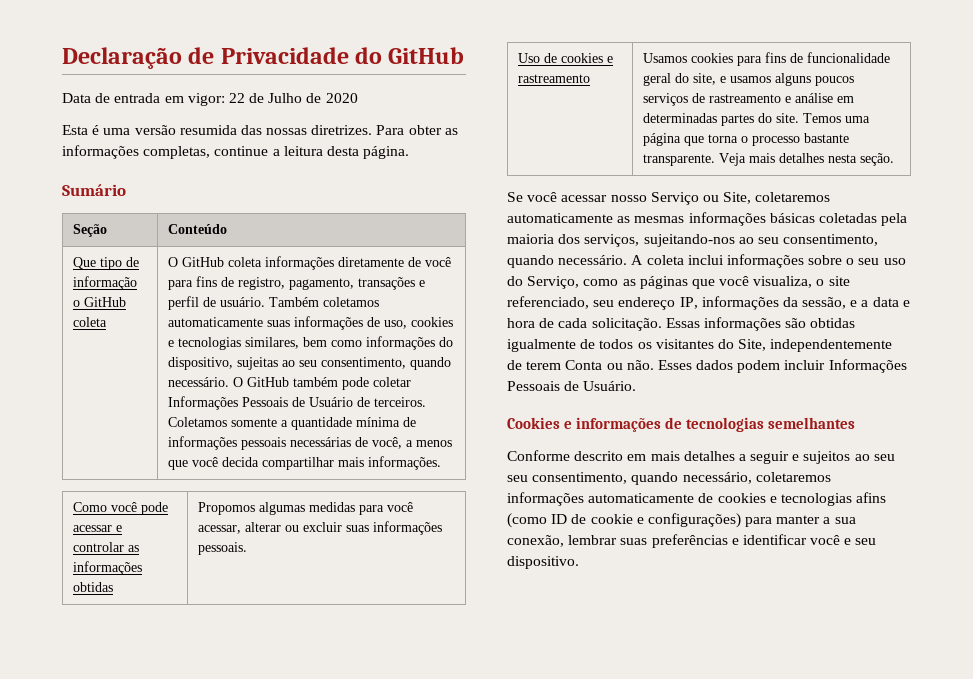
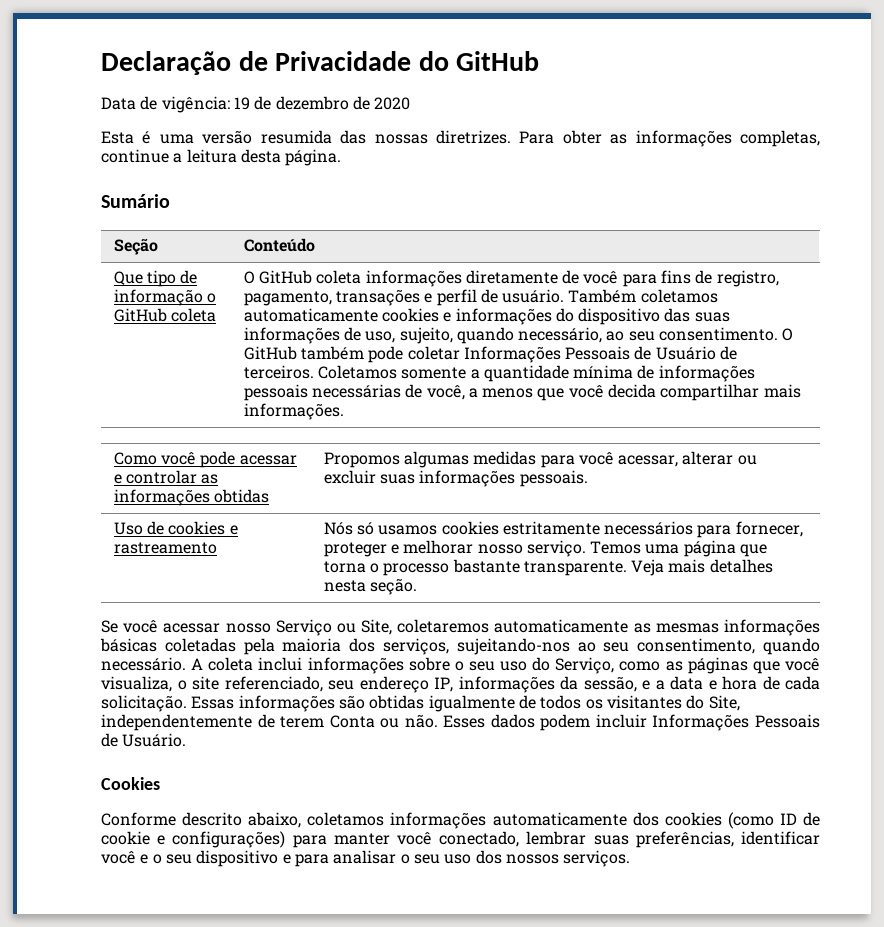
[114,93,303,106] entrada em vigor: 22 de Julho -> [161,96,349,113] vigência: 19 de dezembro
[267,316,454,330] [168,336,454,350] [168,357,452,370] [168,377,230,387] suas informações de uso, cookies e tecnologias similares, bem como informações do dispositivo, sujeitas ao seu consentimento, quando necessário. -> [381,308,730,325] [243,327,779,344] cookies e informações do dispositivo das suas informações de uso, sujeito, quando necessário, ao seu consentimento.
[643,52,891,66] [643,73,855,86] [643,93,855,106] [643,113,800,126] Usamos cookies para fins de funcionalidade geral do site, e usamos alguns poucos serviços de rastreamento e análise em determinadas partes do site. -> [323,521,803,538] [323,540,586,557] Nós só usamos cookies estritamente necessários para fornecer, proteger e melhorar nosso serviço.
[564,417,856,432] [507,450,895,464] [507,472,831,485] [507,492,887,506] e informações de tecnologias semelhantes // Conforme descrito em mais detalhes a seguir e sujeitos ao seu seu consentimento, quando necessário, coletaremos informações automaticamente de cookies e tecnologias afins -> [101,812,722,829] // Conforme descrito abaixo, coletamos informações automaticamente dos cookies
[823,517,856,524] [507,534,877,548] [507,556,579,569] a sua conexão, lembrar suas preferências e identificar você e seu dispositivo. -> [397,831,821,848] [101,850,631,867] você conectado, lembrar suas preferências, identificar você e o seu dispositivo e para analisar o seu uso dos nossos serviços.

